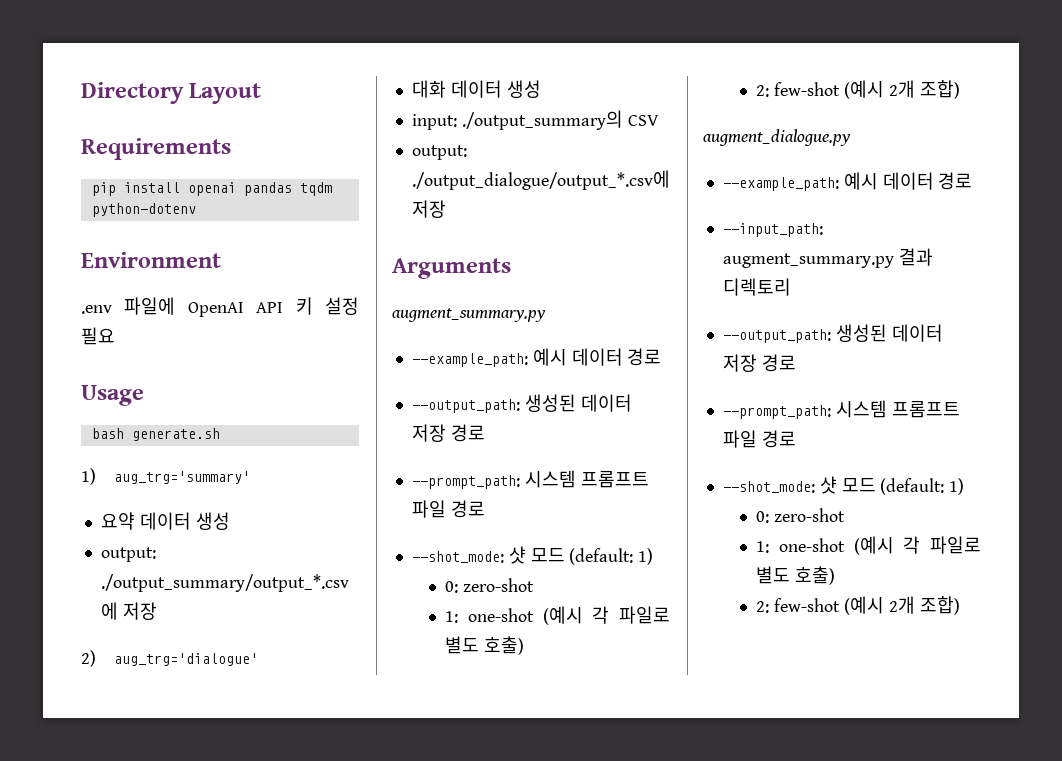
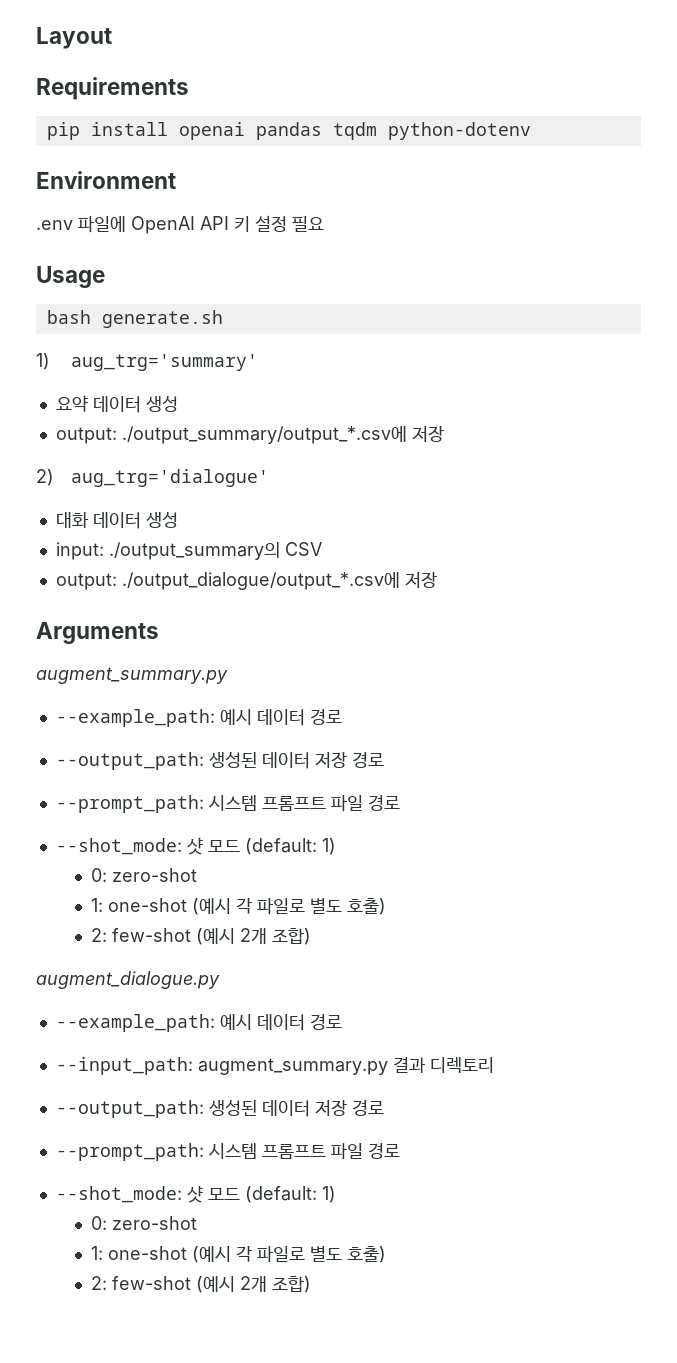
[81,82,184,104] Directory -> (36, 38) none

